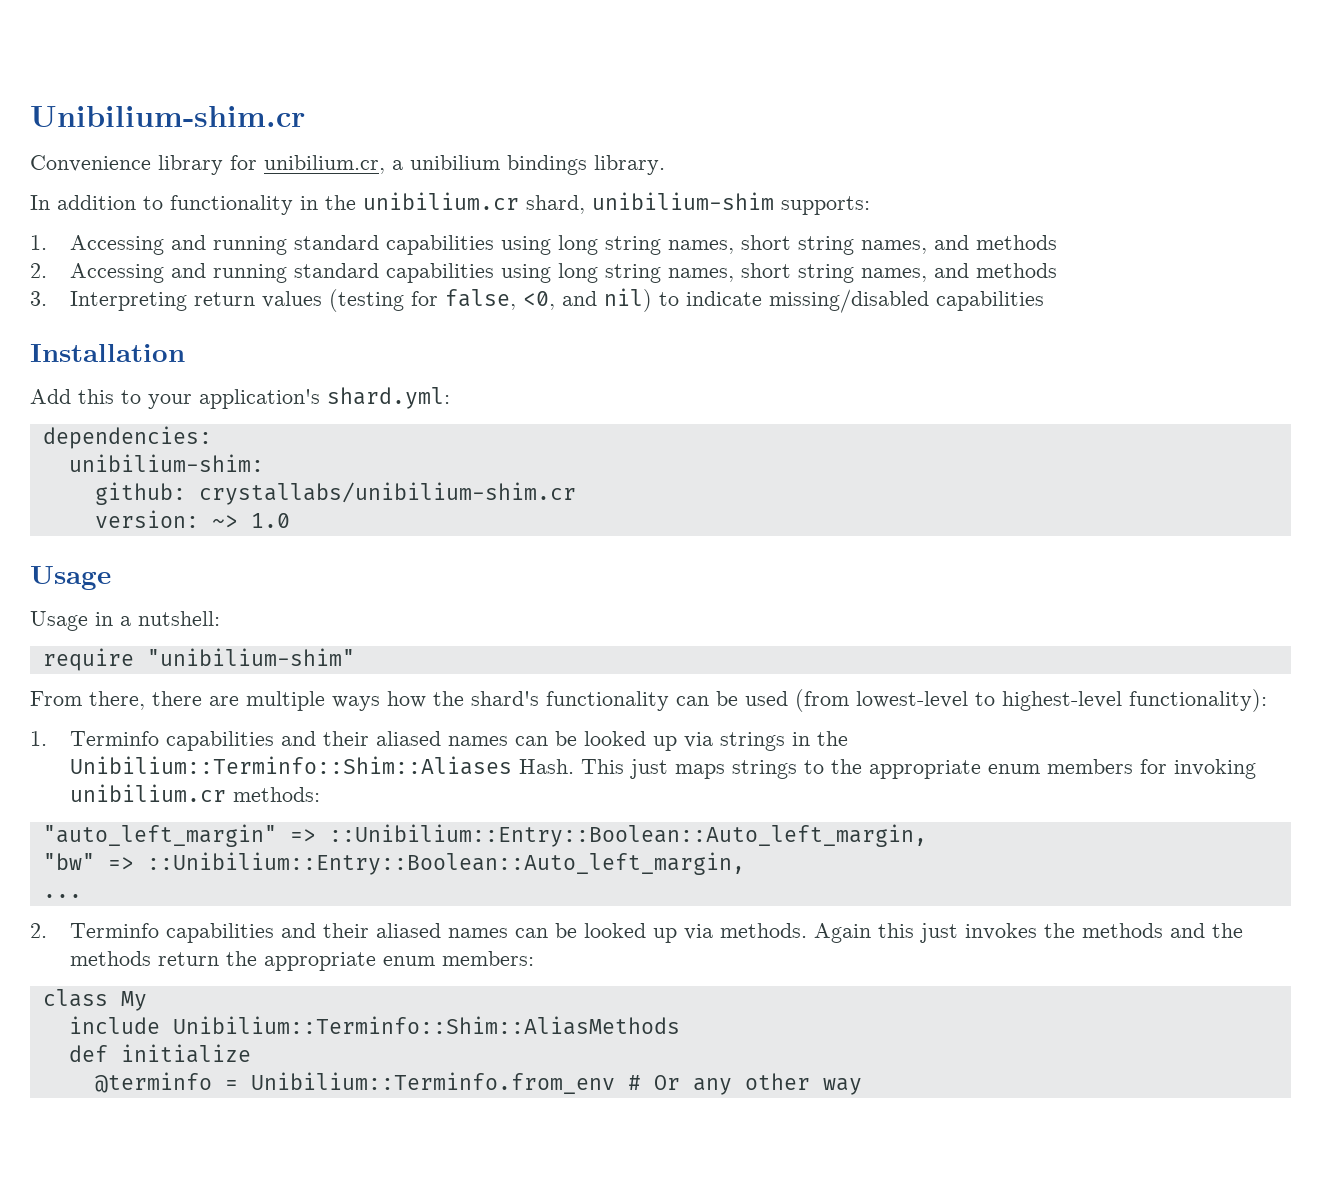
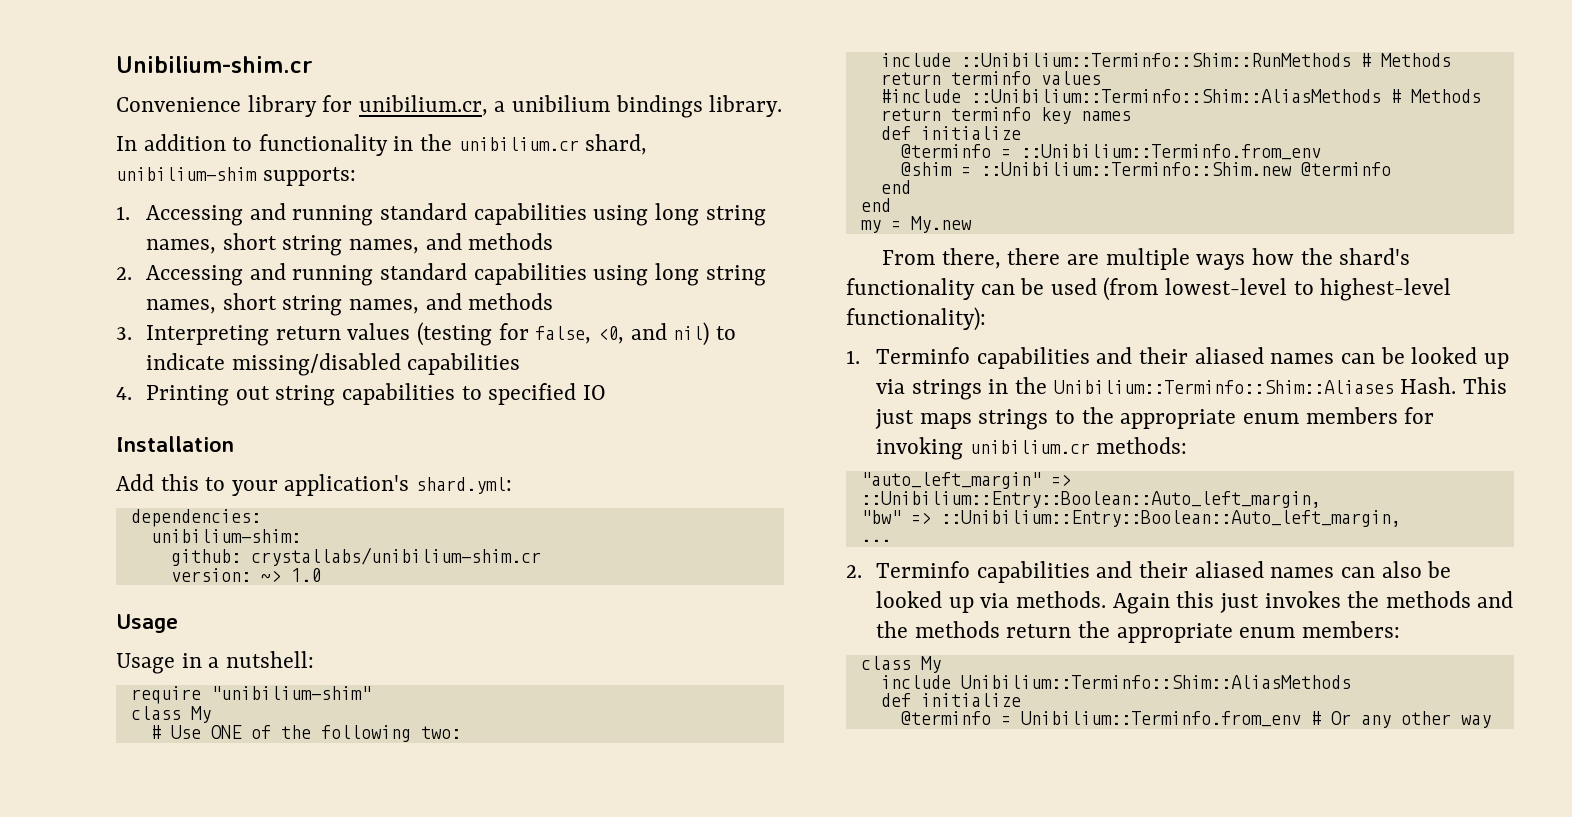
(1045, 301) none -> [116,383,606,406] // 4. Printing out string capabilities to specified IO
(355, 657) none -> [130,706,211,723] [150,725,461,742] [880,53,1451,67] [880,71,1101,85] [880,89,1481,103] [880,107,1131,124] [880,126,1021,140] [900,144,1321,160] [900,162,1391,176] [880,180,911,194] [860,198,891,212] [860,216,972,233] // class My // # Use ONE of the following two: // include ::Unibilium::Terminfo::Shim::RunMethods # Methods return terminfo values // #include ::Unibilium::Terminfo::Shim::AliasMethods # Methods return terminfo key names // def initialize // @terminfo = ::Unibilium::Terminfo.from_env // @shim = ::Unibilium::Terminfo::Shim.new @terminfo // end // end // my = My.new
(549, 933) none -> [1381,561,1422,578] also

